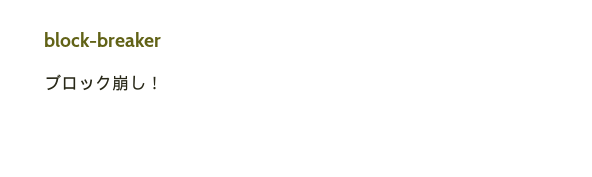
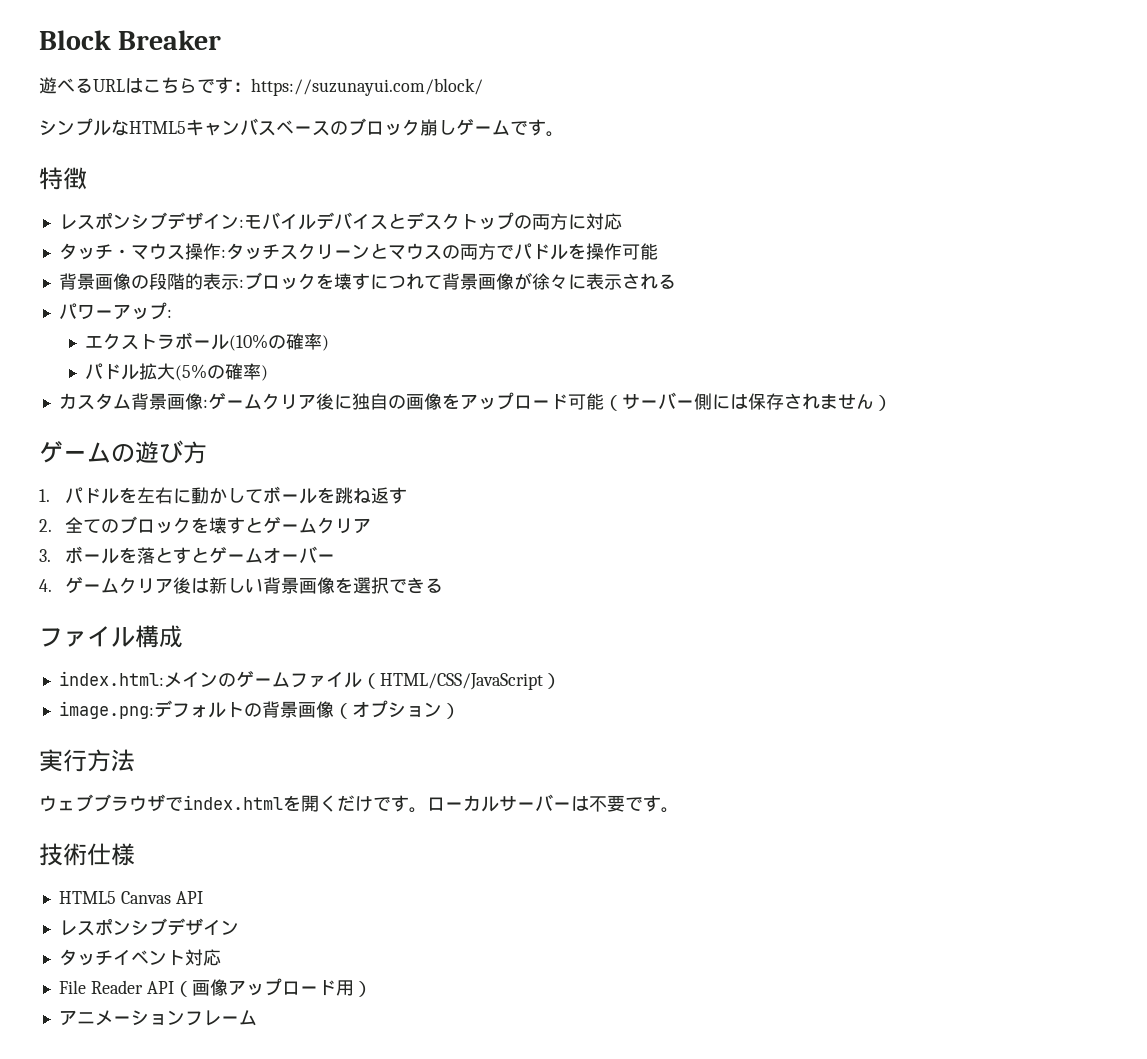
[44,32,161,47] [44,74,163,91] block-breaker // ブロック崩し！ -> [39,30,221,50] [39,77,483,96] [39,118,564,137] [39,167,87,190] [58,212,622,230] [58,243,658,260] [58,272,676,290] [58,302,172,320] [84,332,329,351] [84,363,268,381] [58,392,892,411] [39,440,207,464] [39,486,408,504] [39,516,372,534] [39,546,336,564] [39,577,444,594] [39,625,183,648] [58,671,561,690] [58,700,460,719] [39,749,135,772] [39,794,679,813] [39,843,135,866] [58,891,203,904] [58,918,239,936] [58,949,221,966] [58,978,372,997] [58,1010,257,1026] Block Breaker // 遊べるURLはこちらです：https://suzunayui.com/block/ // シンプルなHTML5キャンバスベースのブロック崩しゲームです。 // 特徴 // レスポンシブデザイン:モバイルデバイスとデスクトップの両方に対応 // タッチ・マウス操作:タッチスクリーンとマウスの両方でパドルを操作可能 // 背景画像の段階的表示:ブロックを壊すにつれて背景画像が徐々に表示される // パワーアップ: // エクストラボール(10%の確率) // パドル拡大(5%の確率) // カスタム背景画像:ゲームクリア後に独自の画像をアップロード可能（サーバー側には保存されません） // ゲームの遊び方 // 1.パドルを左右に動かしてボールを跳ね返す // 2.全てのブロックを壊すとゲームクリア // 3.ボールを落とすとゲームオーバー // 4.ゲームクリア後は新しい背景画像を選択できる // ファイル構成 // index.html:メインのゲームファイル（HTML/CSS/JavaScript） // image.png:デフォルトの背景画像（オプション） // 実行方法 // ウェブブラウザでindex.htmlを開くだけです。ローカルサーバーは不要です。 // 技術仕様 // HTML5 Canvas API // レスポンシブデザイン // タッチイベント対応 // File Reader API（画像アップロード用） // アニメーションフレーム

